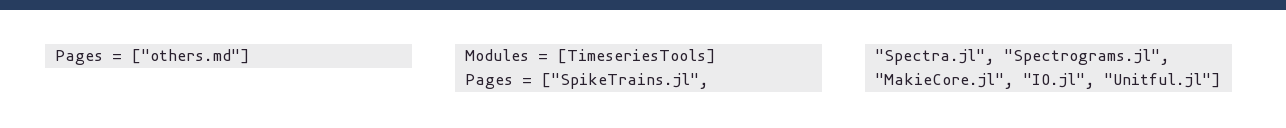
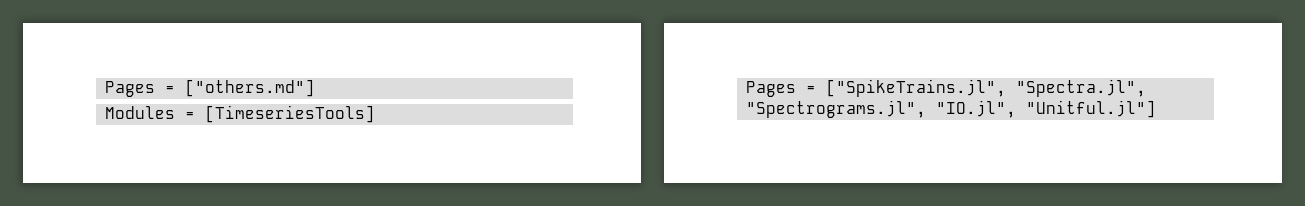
[874,73,1014,89] "MakieCore.jl", -> (927, 109) none

